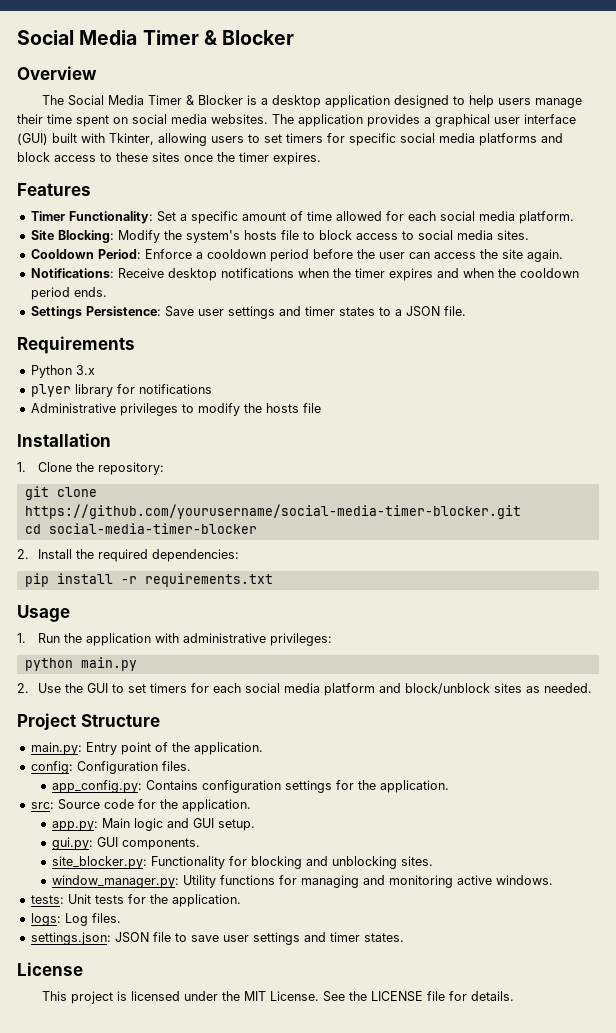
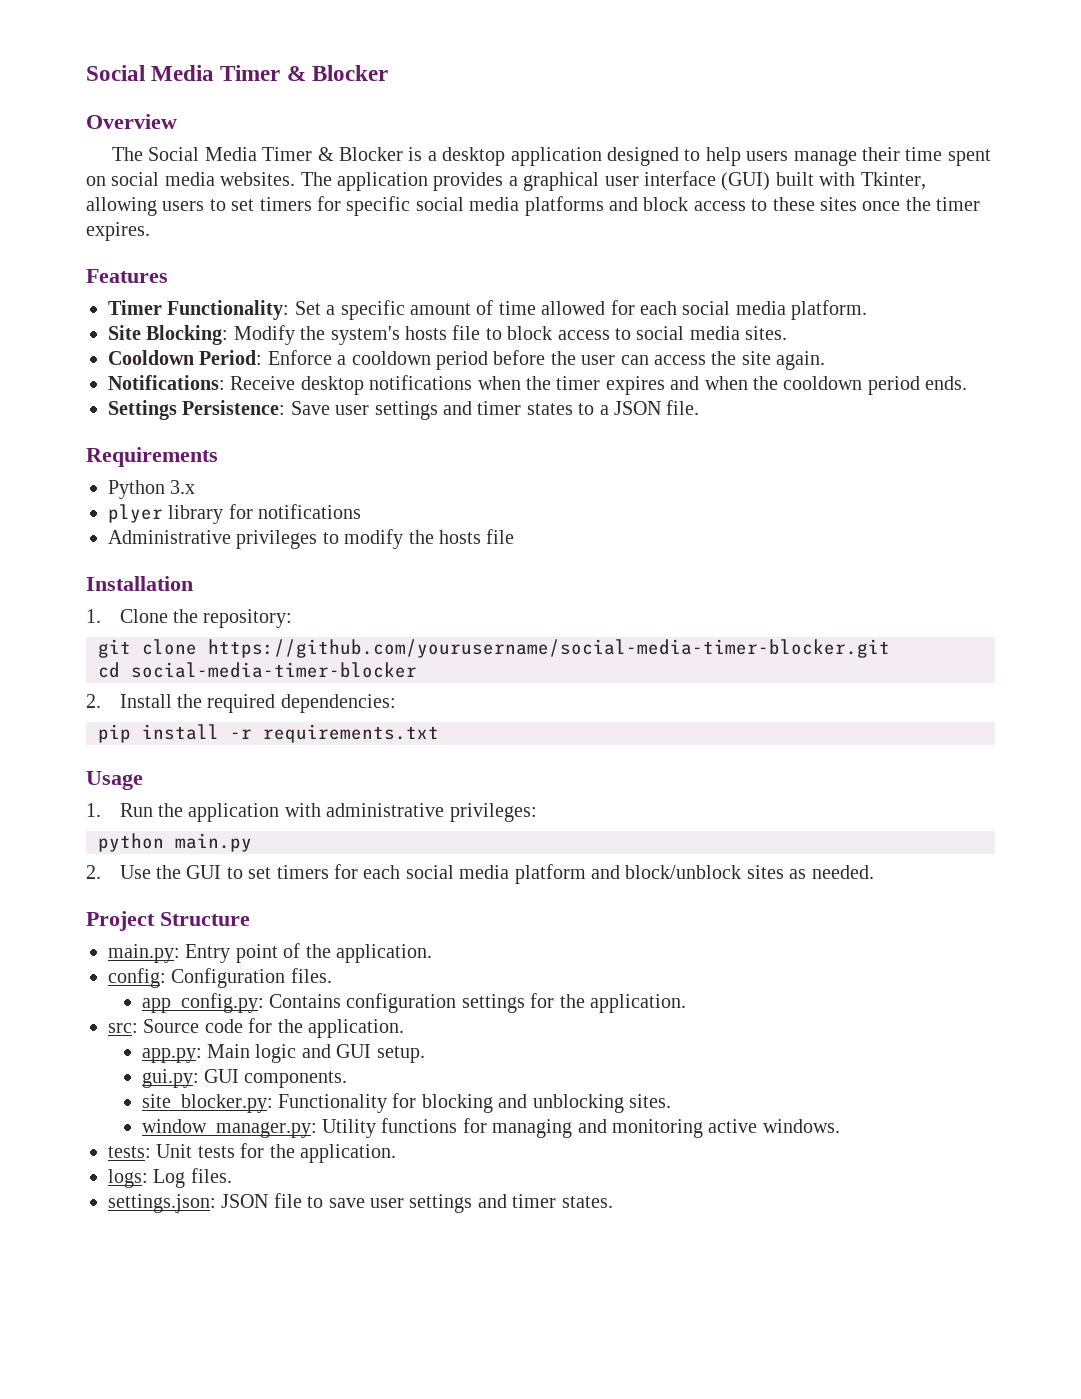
[17,962,83,976] [42,991,515,1004] // License // This project is licensed under the MIT License. See the LICENSE file for details. -> (613, 1202) none

